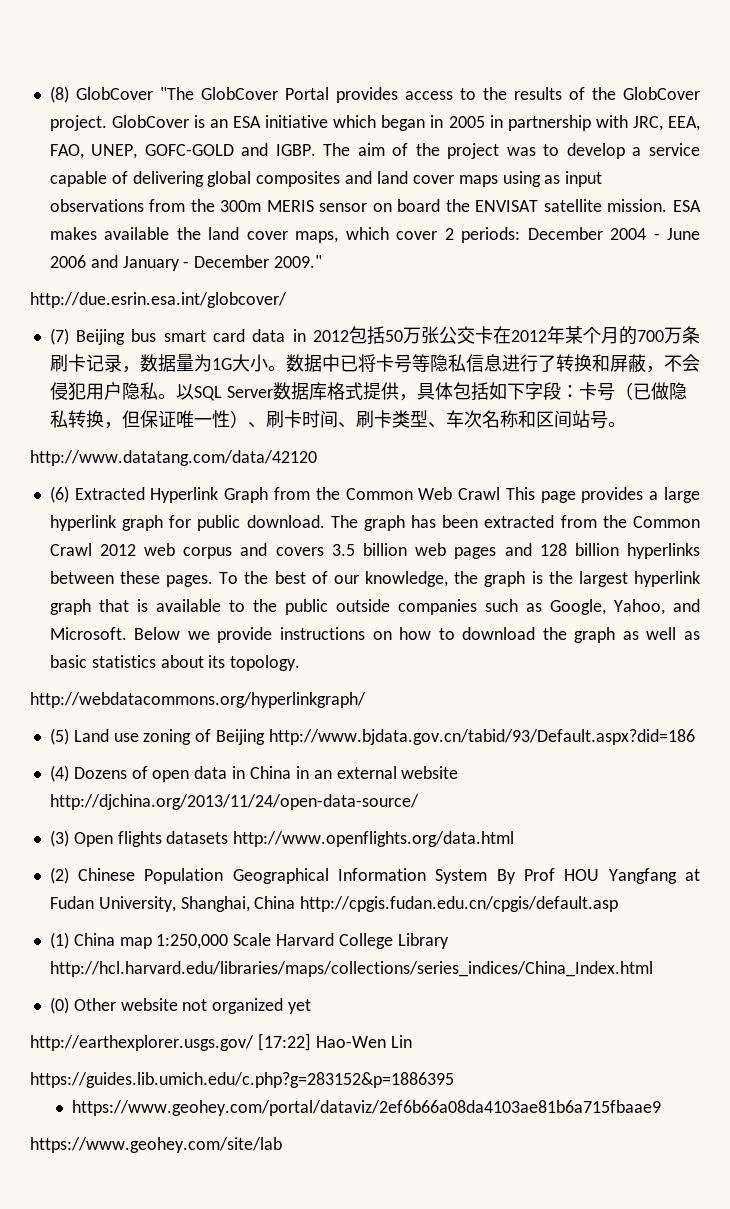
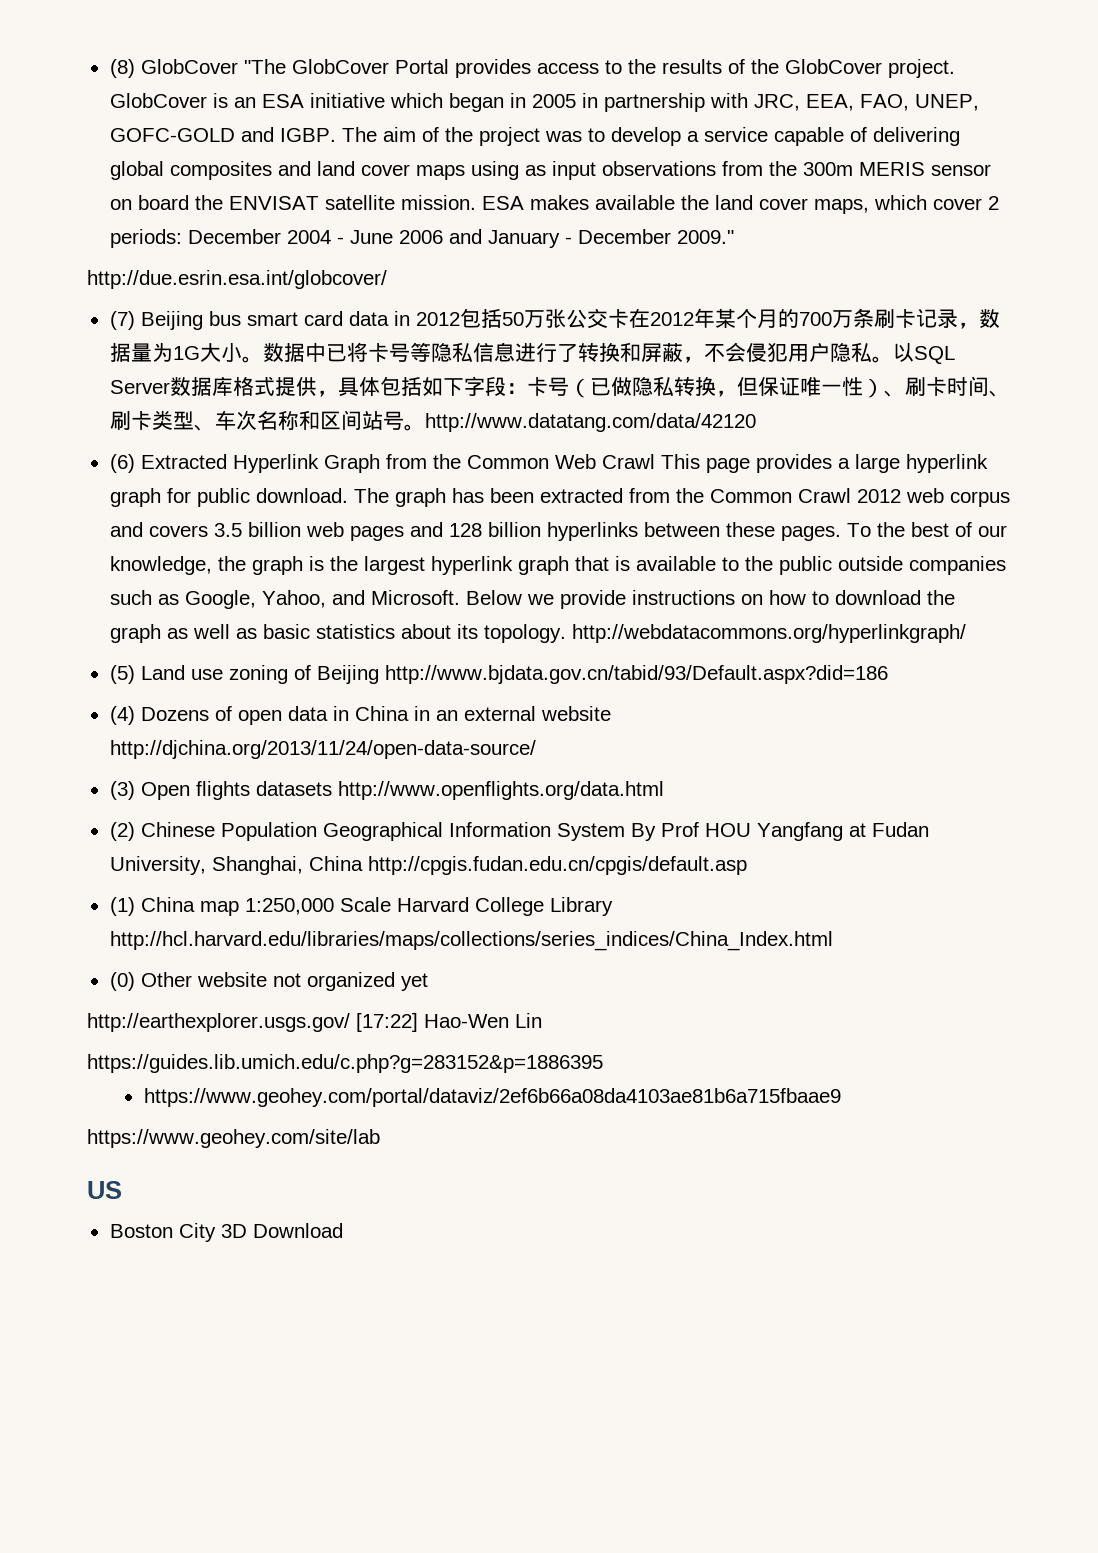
(626, 424) // -> (425, 427) none
(301, 663) // -> (566, 633) none
(282, 1145) none -> [87,1181,122,1199] [109,1223,343,1242] // US // Boston City 3D Download

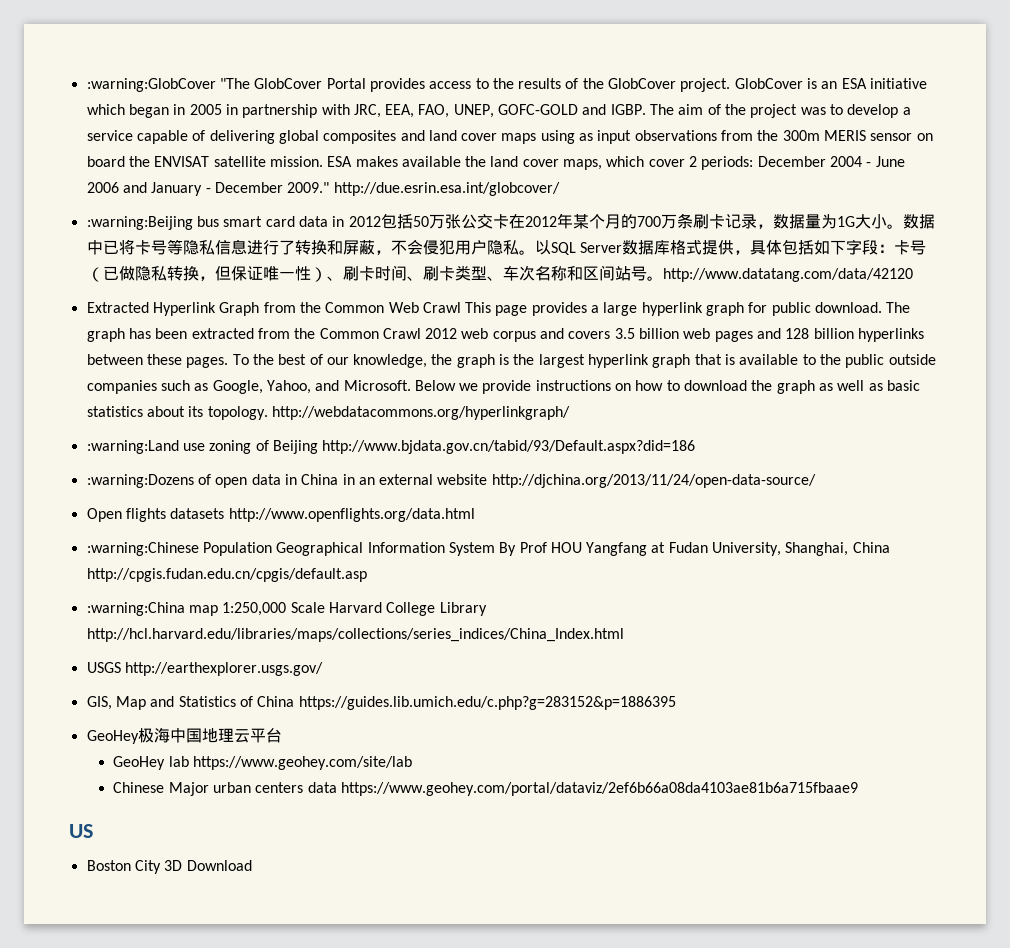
[109,59,238,78] (8) GlobCover -> [86,78,216,92] :warning:GlobCover
(734, 237) // -> (330, 187) none
[109,311,203,330] (7) Beijing -> [86,216,193,230] :warning:Beijing
[109,454,135,473] (6) -> (913, 275) none
[109,665,185,684] (5) Land -> [86,440,179,454] :warning:Land
[109,706,209,725] (4) Dozens -> [86,474,194,488] :warning:Dozens
[109,781,135,800] (3) -> (816, 481) none
[109,822,215,841] (2) Chinese -> [86,542,199,556] :warning:Chinese
[109,897,195,916] (1) China -> [86,602,185,616] :warning:China
[109,972,428,991] [87,1013,542,1032] [87,1054,603,1073] (0) Other website not organized yet // http://earthexplorer.usgs.gov/ [17:22] Hao-Wen Lin // https://guides.lib.umich.edu/c.php?g=283152&p=1886395 // -> [86,662,323,676] [86,696,676,710] [86,728,282,744] [113,756,413,770] [113,782,337,796] USGS http://earthexplorer.usgs.gov/ // GIS, Map and Statistics of China https://guides.lib.umich.edu/c.php?g=283152&p=1886395 // GeoHey极海中国地理云平台 // GeoHey lab https://www.geohey.com/site/lab // Chinese Major urban centers data
[87,1129,380,1148] // https://www.geohey.com/site/lab -> (859, 789) none

